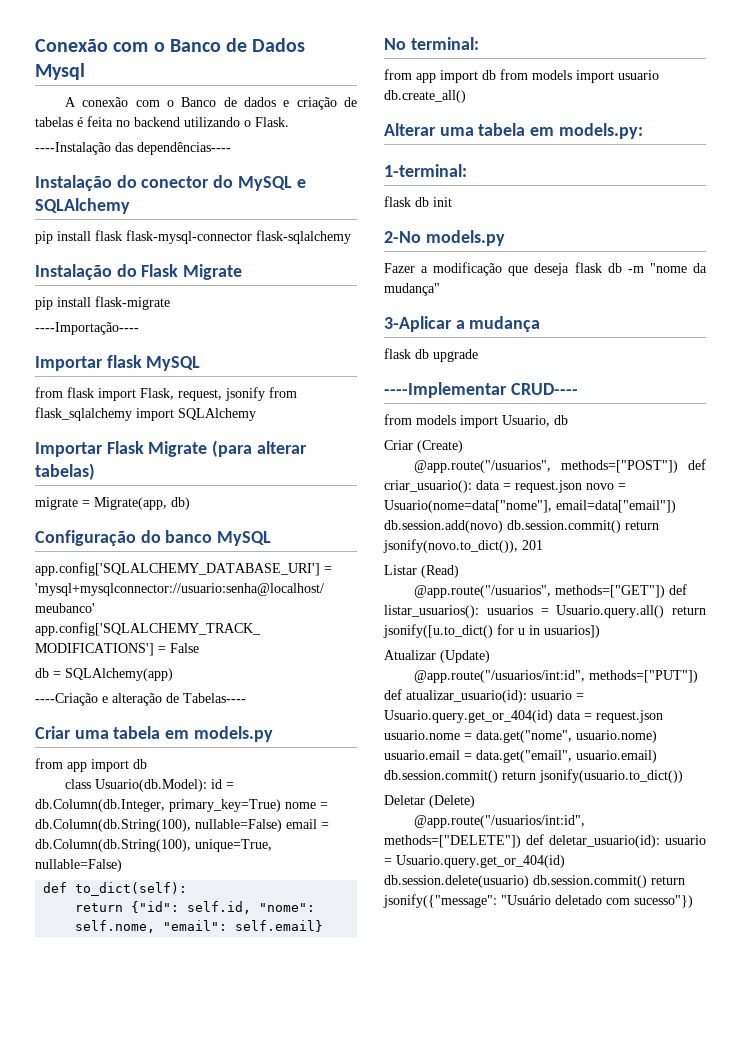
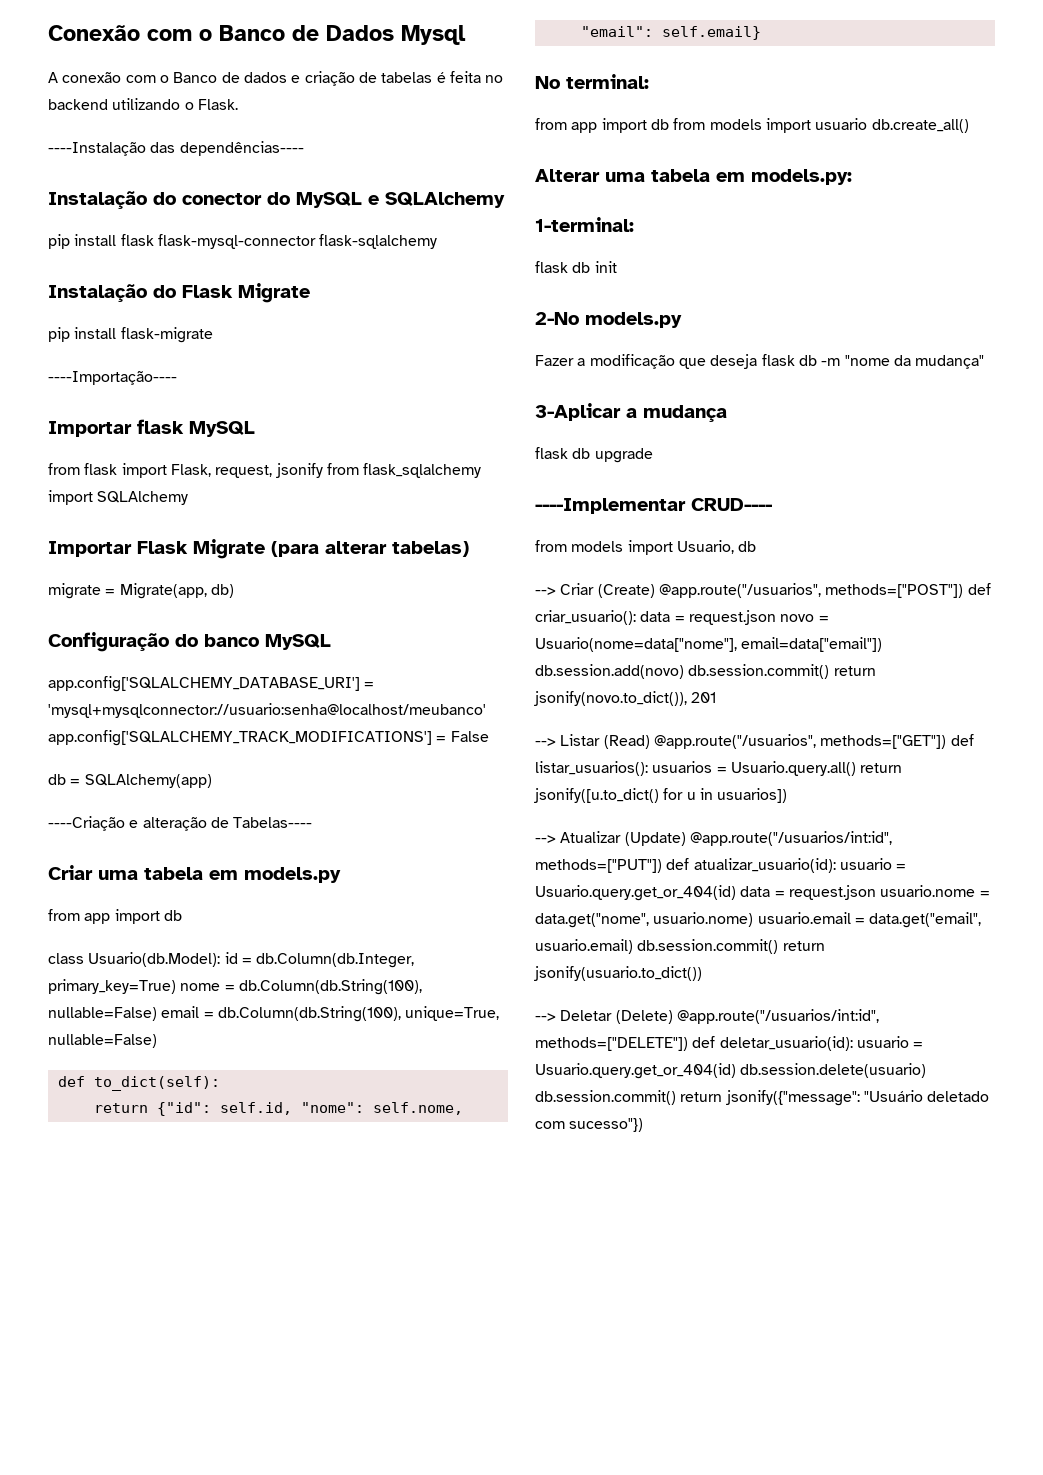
(568, 420) none -> [535,587,556,595] -->
(463, 446) // -> (655, 591) none
(543, 545) none -> [535,738,556,746] -->
(459, 571) // -> (650, 742) none
(600, 631) none -> [535,835,556,843] -->
(490, 656) // -> (686, 839) none
(683, 776) none -> [535,1013,556,1021] -->
(475, 801) // -> (673, 1017) none

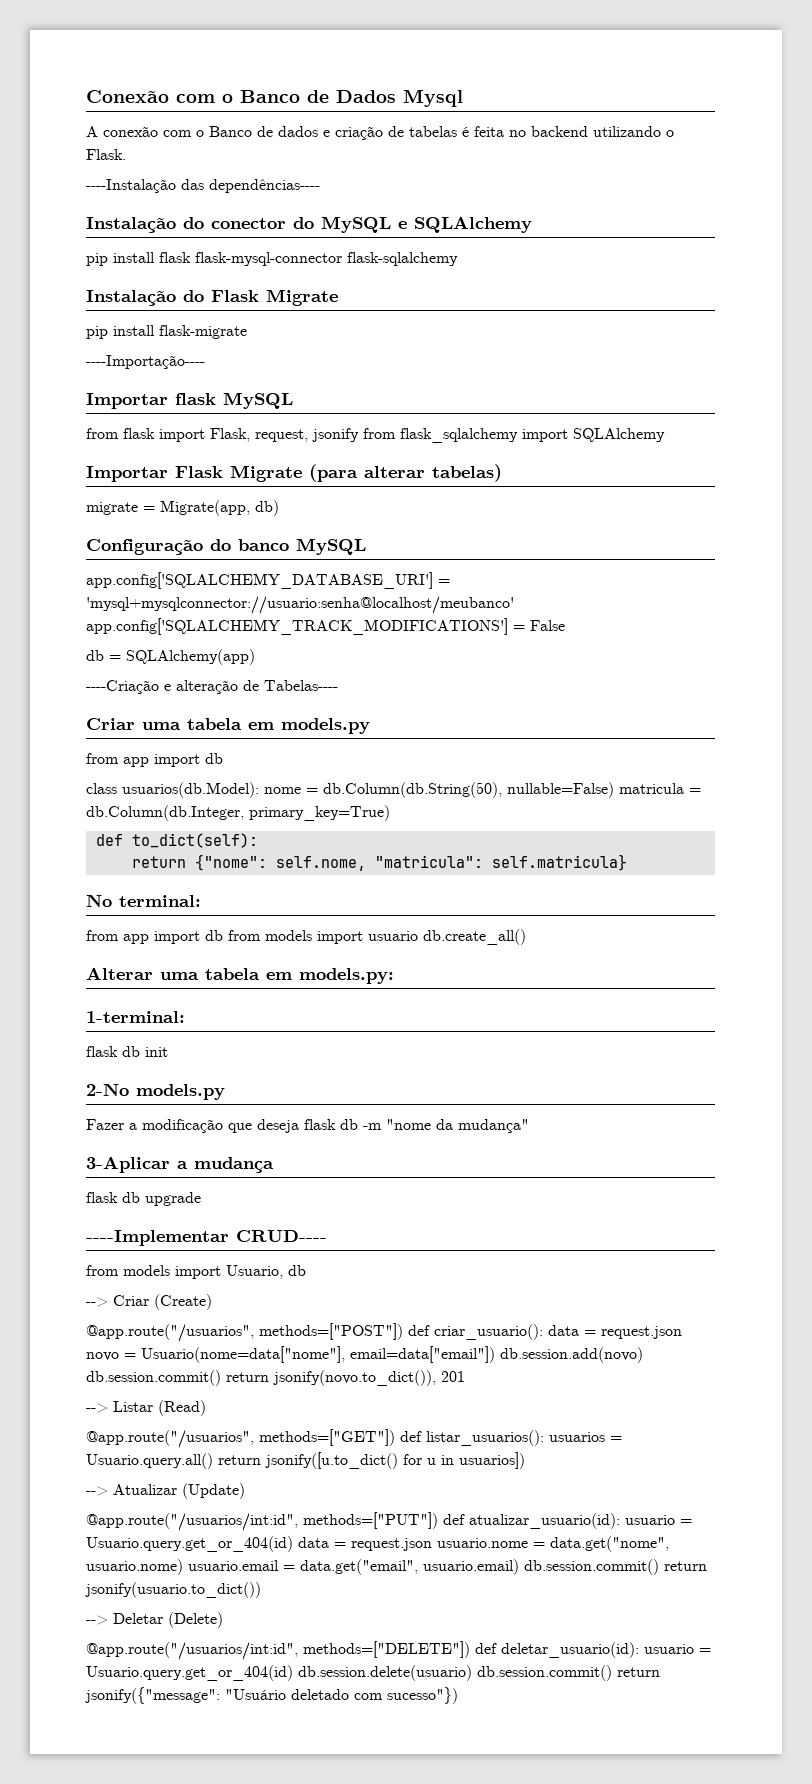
[88,952,415,968] [48,979,422,995] [48,1006,500,1022] [48,1034,157,1048] [57,1076,220,1091] [93,1102,463,1116] [580,26,761,40] Usuario(db.Model): id = db.Column(db.Integer, primary_key=True) nome = db.Column(db.String(100), nullable=False) email = db.Column(db.String(100), unique=True, nullable=False) // def to_dict(self): // return {"id": self.id, "nome": self.nome, "email": self.email} -> [122,782,701,798] [86,805,390,821] [95,833,258,848] [131,854,627,871] usuarios(db.Model): nome = db.Column(db.String(50), nullable=False) matricula = db.Column(db.Integer, primary_key=True) // def to_dict(self): // return {"nome": self.nome, "matricula": self.matricula}
(655, 591) none -> (212, 1302) //
(650, 742) none -> (206, 1408) //
(686, 839) none -> (245, 1491) //
(673, 1017) none -> (223, 1620) //

